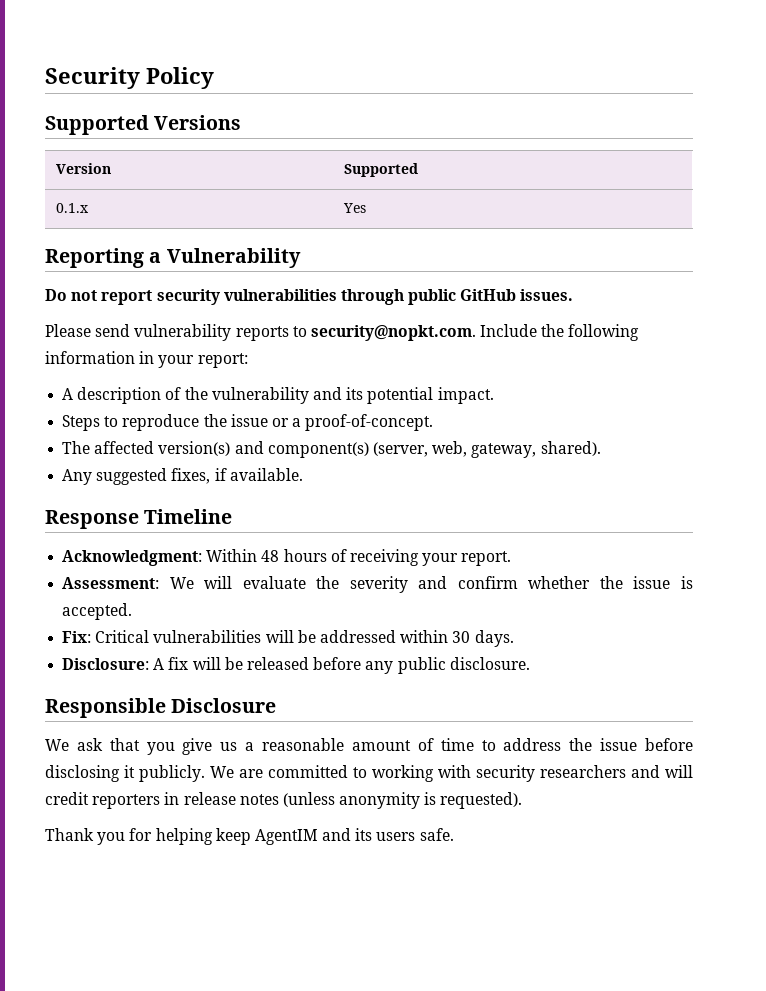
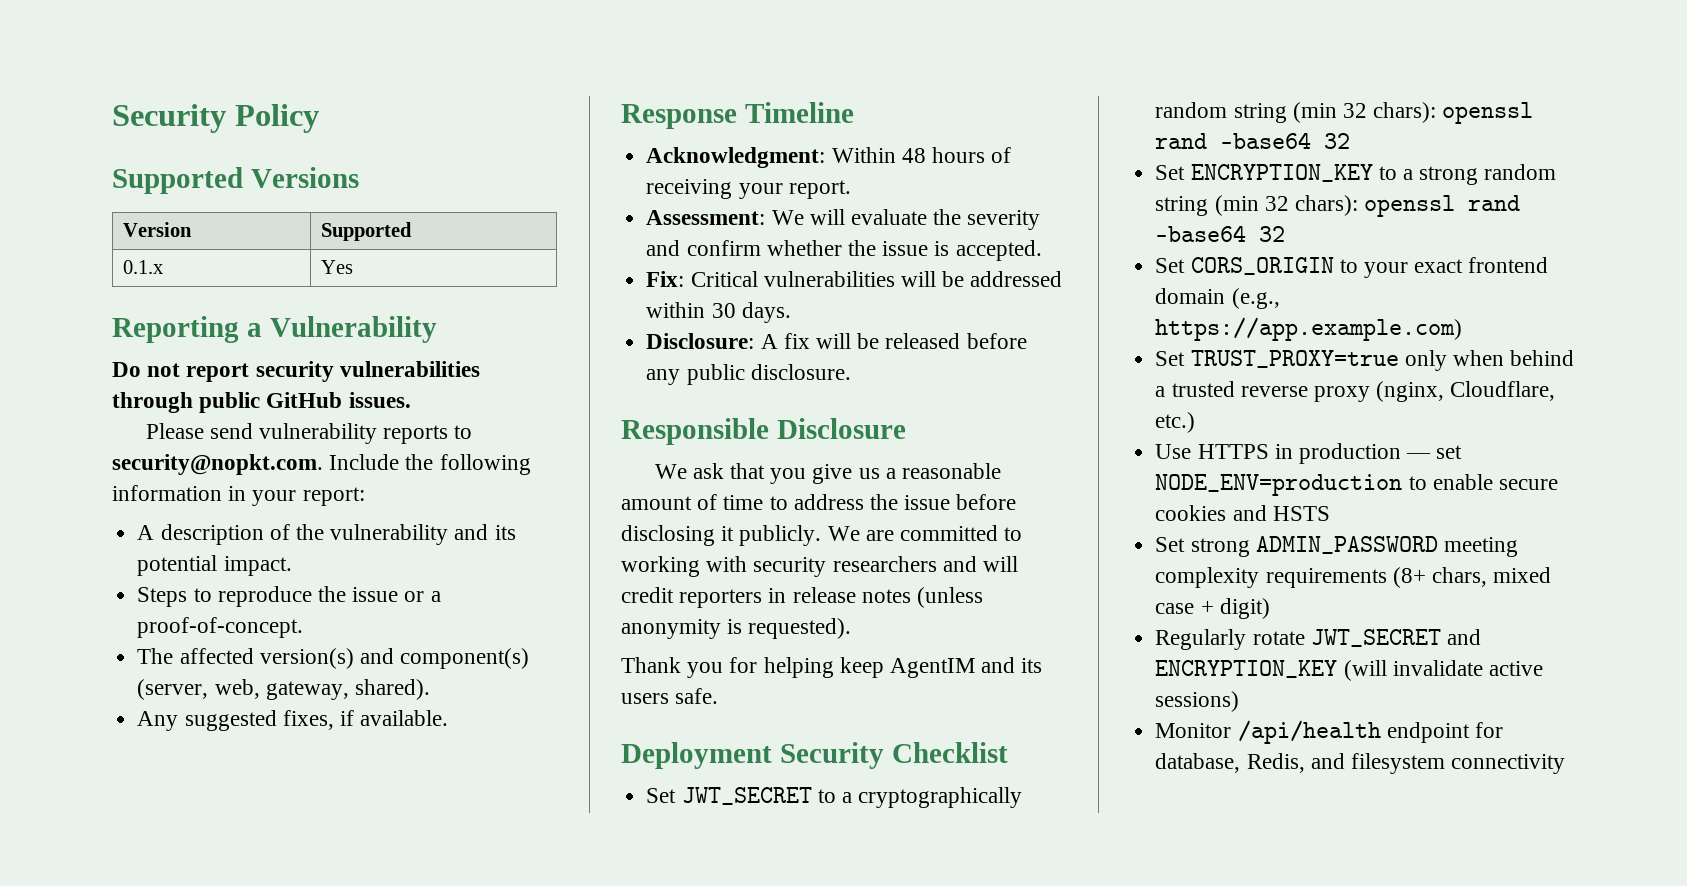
(454, 834) none -> [621,742,1008,769] [646,787,1023,808] [1155,102,1534,124] [1155,132,1351,149] [1155,164,1557,185] [1155,195,1521,217] [1155,225,1286,242] [1155,257,1549,278] [1155,288,1280,309] [1155,317,1463,341] [1155,350,1575,371] [1155,381,1556,402] [1155,412,1196,433] [1155,443,1463,464] [1155,474,1558,496] [1155,505,1330,521] [1155,536,1518,557] [1155,567,1552,588] [1155,598,1270,619] [1155,629,1481,650] [1155,660,1543,681] [1155,691,1240,712] [1155,720,1503,744] [1155,753,1566,774] // Deployment Security Checklist // Set JWT_SECRET to a cryptographically random string (min 32 chars): openssl rand -base64 32 // Set ENCRYPTION_KEY to a strong random string (min 32 chars): openssl rand -base64 32 // Set CORS_ORIGIN to your exact frontend domain (e.g., https://app.example.com) // Set TRUST_PROXY=true only when behind a trusted reverse proxy (nginx, Cloudflare, etc.) // Use HTTPS in production — set NODE_ENV=production to enable secure cookies and HSTS // Set strong ADMIN_PASSWORD meeting complexity requirements (8+ chars, mixed case + digit) // Regularly rotate JWT_SECRET and ENCRYPTION_KEY (will invalidate active sessions) // Monitor /api/health endpoint for database, Redis, and filesystem connectivity

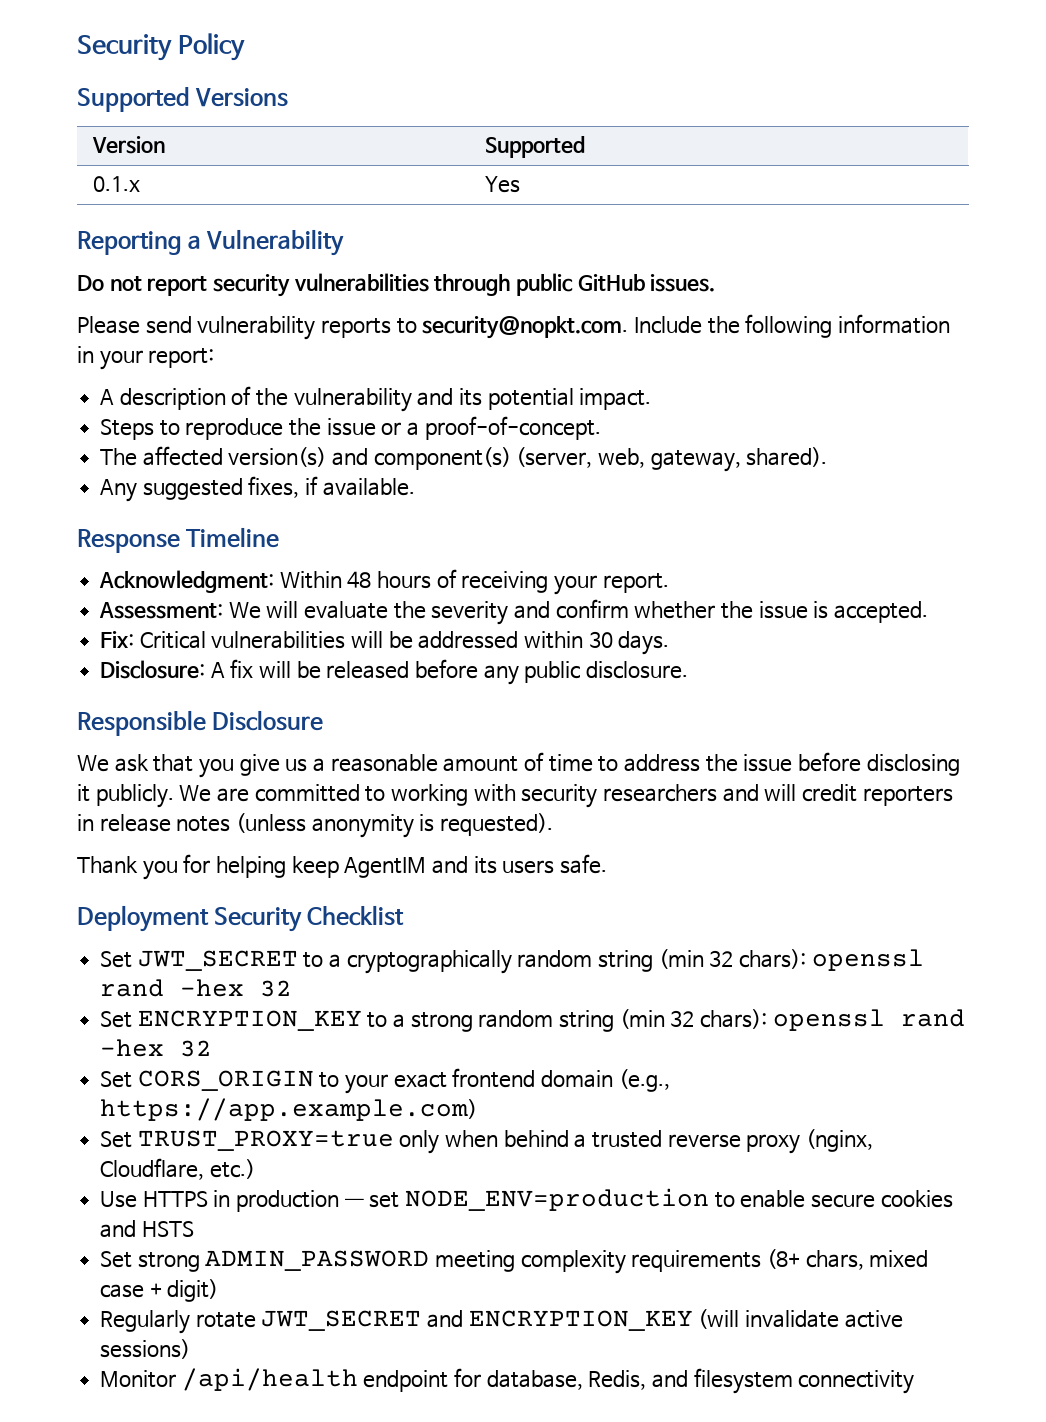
[1220,132,1312,149] -base64 -> [180,979,245,997] -hex
[1155,225,1247,242] -base64 -> [100,1039,165,1057] -hex

